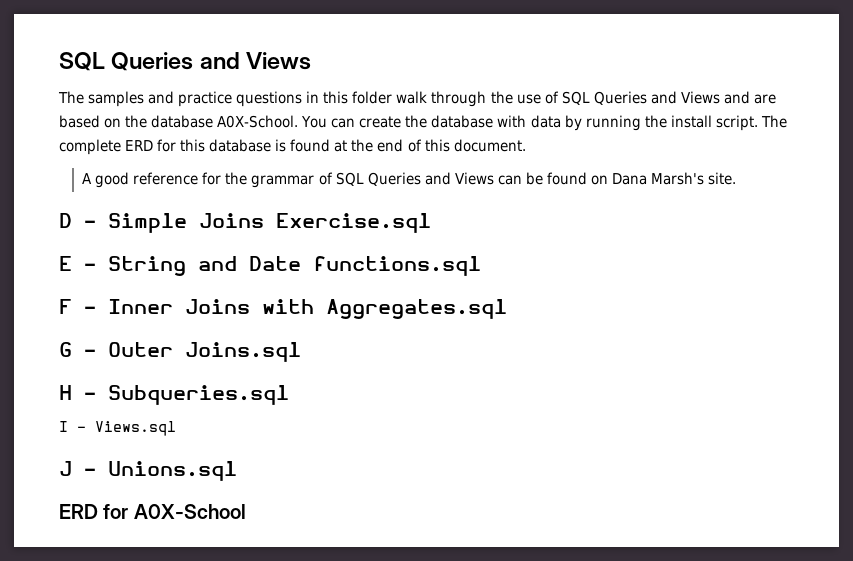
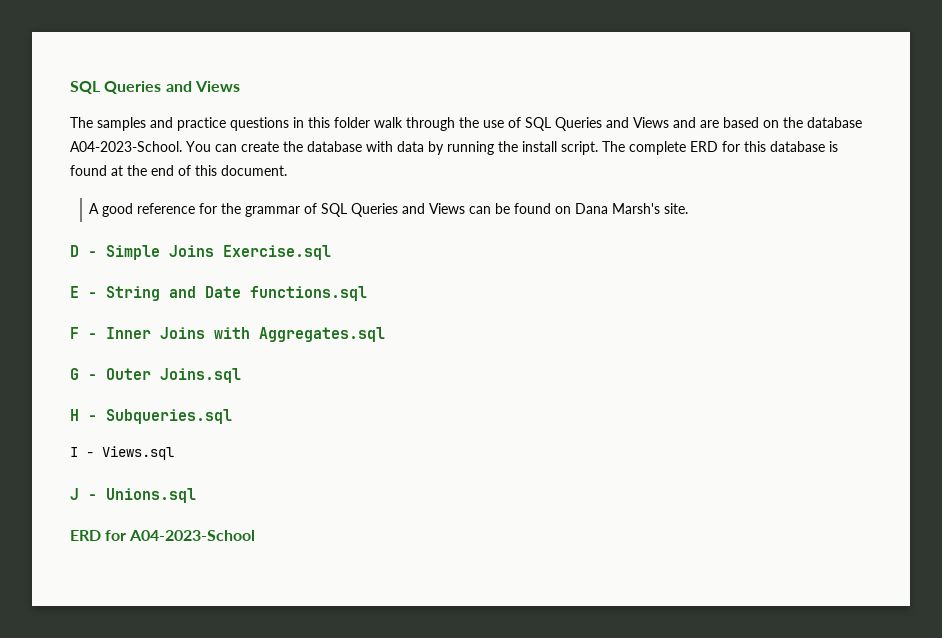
[217,115,299,128] A0X-School. -> [70,141,182,152] A04-2023-School.
[133,504,246,519] A0X-School -> [129,530,256,541] A04-2023-School

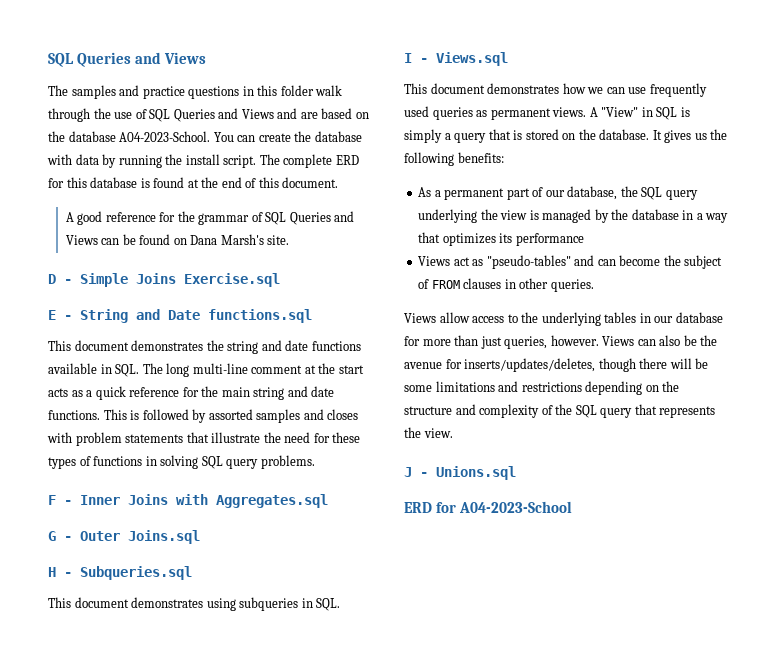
(367, 293) none -> [48,340,361,354] [48,363,364,377] [48,386,335,400] [48,409,359,423] [47,432,361,446] [48,455,315,469] // This document demonstrates the string and date functions available in SQL. The long multi-line comment at the start acts as a quick reference for the main string and date functions. This is followed by assorted samples and closes with problem statements that illustrate the need for these types of functions in solving SQL query problems.
[70,446,174,460] I - Views.sql -> [48,597,341,611] [404,52,508,66] [404,83,707,97] [404,106,690,120] [404,129,728,143] [404,152,504,166] [418,186,698,200] [418,209,729,223] [418,232,584,246] [418,255,723,269] [418,278,594,292] [404,312,723,326] [404,335,718,349] [404,358,709,372] [404,381,680,395] [404,404,716,418] [404,427,453,438] This document demonstrates using subqueries in SQL. // I - Views.sql // This document demonstrates how we can use frequently used queries as permanent views. A "View" in SQL is simply a query that is stored on the database. It gives us the following benefits: // As a permanent part of our database, the SQL query underlying the view is managed by the database in a way that optimizes its performance // Views act as "pseudo-tables" and can become the subject of FROM clauses in other queries. // Views allow access to the underlying tables in our database for more than just queries, however. Views can also be the avenue for inserts/updates/deletes, though there will be some limitations and restrictions depending on the structure and complexity of the SQL query that represents the view.

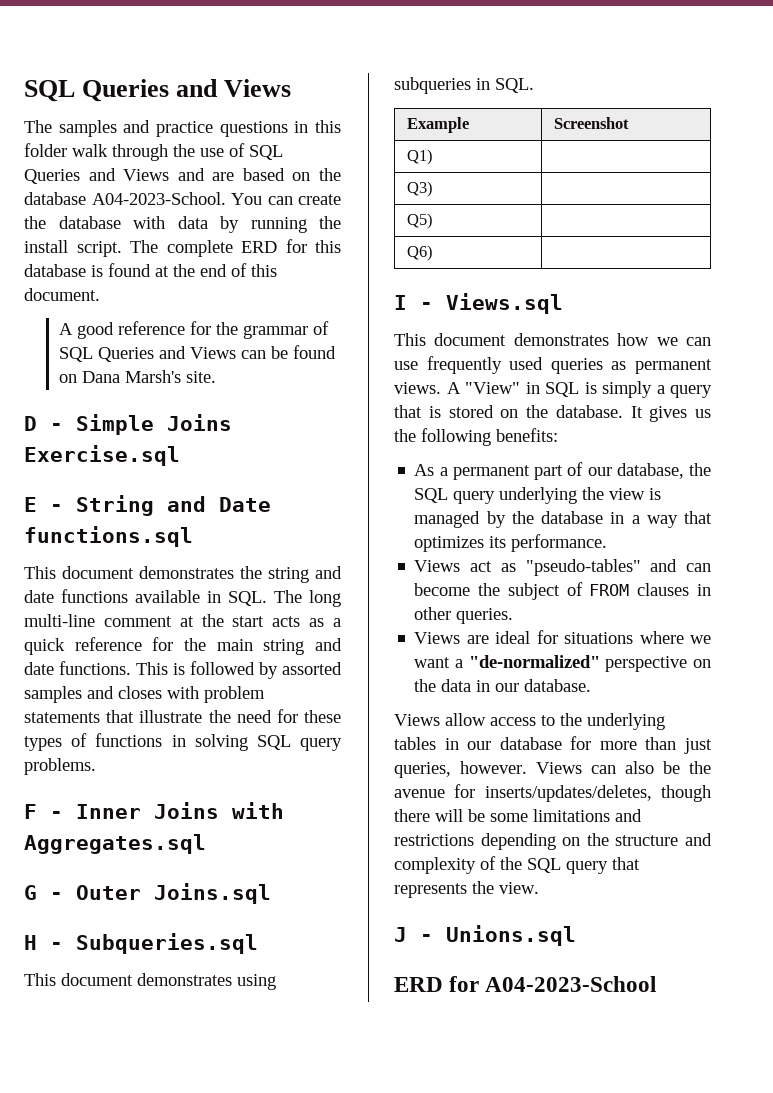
(341, 604) none -> [407,117,470,133] [554,117,630,129] [407,149,434,165] [407,181,434,197] [407,213,434,229] [407,245,434,261] // Example | Screenshot // Q1) | // Q3) | // Q5) | // Q6) |
[515,233,584,246] performance -> [511,534,608,552] performance.
(594, 285) none -> [414,630,711,644] [414,655,711,672] [414,679,592,692] // Views are ideal for situations where we want a "de-normalized" perspective on the data in our database.

